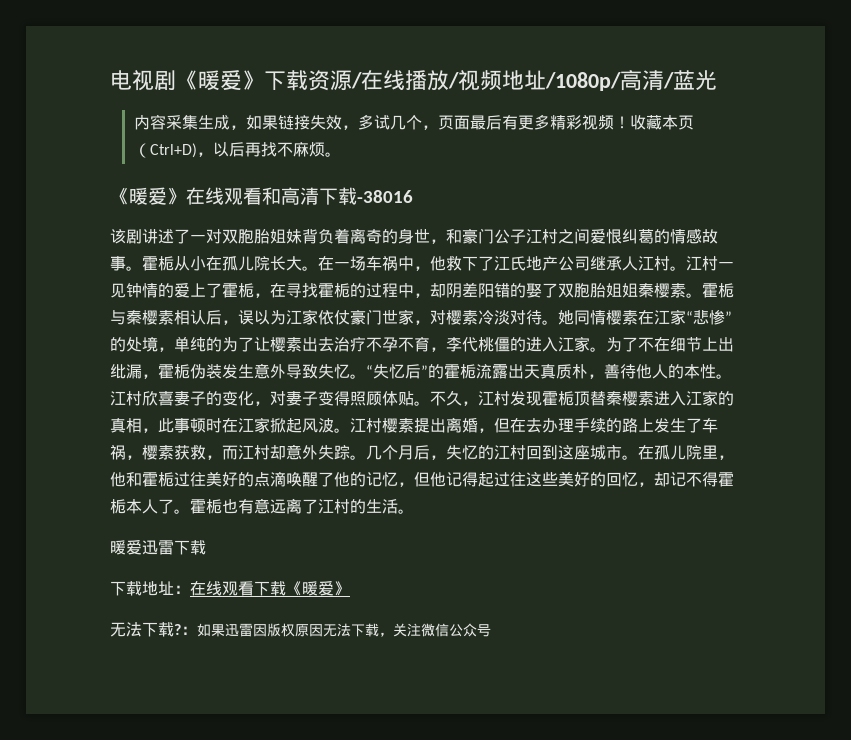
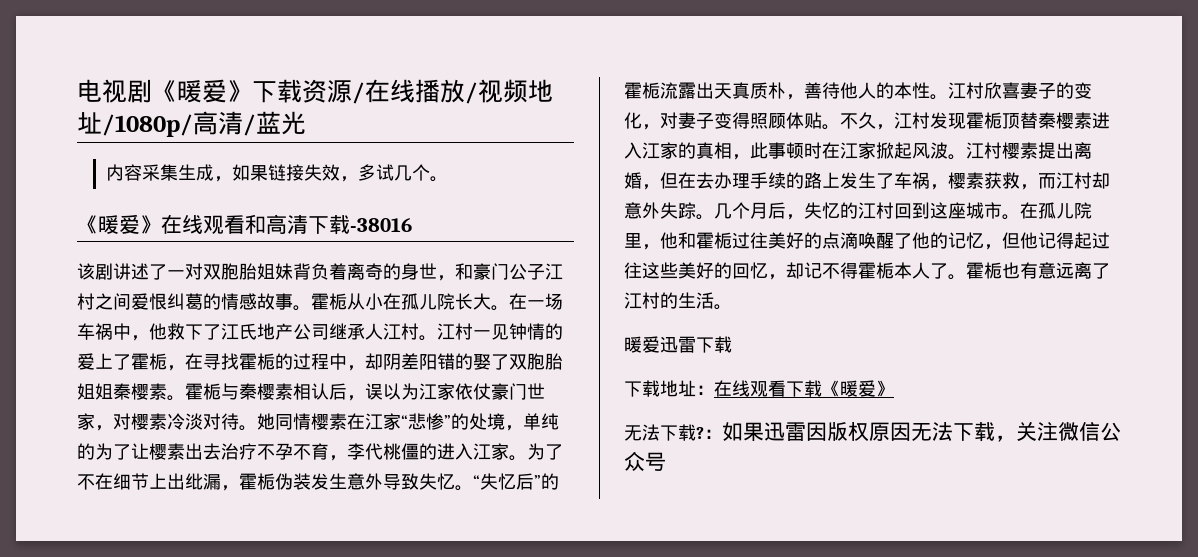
[421,114,694,130] [133,142,325,158] ，页面最后有更多精彩视频！收藏本页（Ctrl+D)，以后再找不麻烦 -> (430, 172) none

